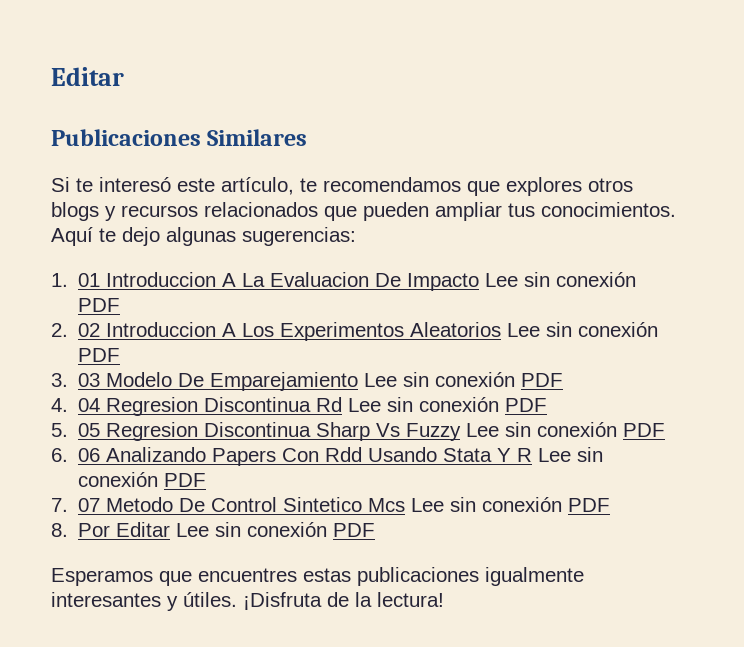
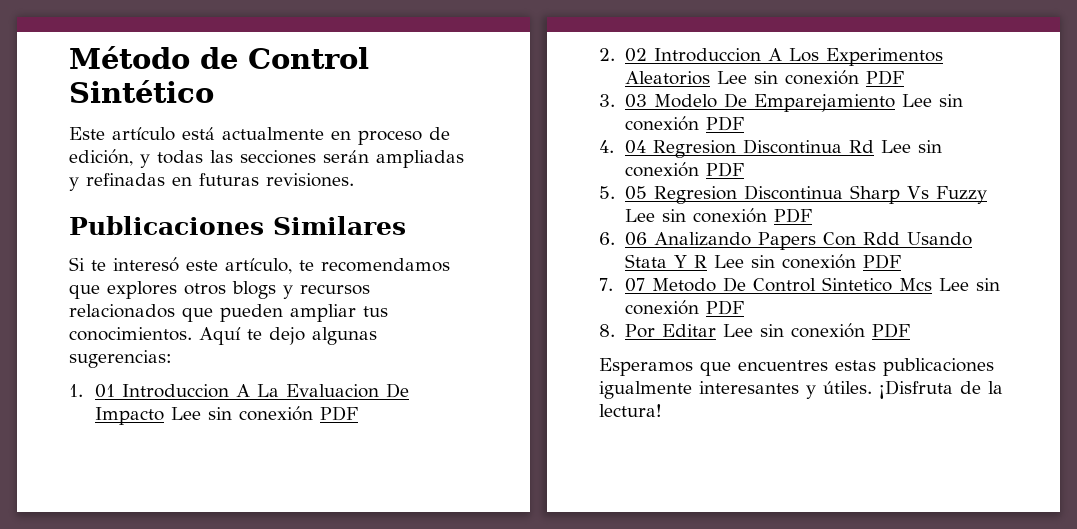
[51,67,124,86] Editar -> [69,46,369,69] [69,80,214,103] [69,127,450,145] [69,149,464,168] [69,173,354,191] Método de Control Sintético // Este artículo está actualmente en proceso de edición, y todas las secciones serán ampliadas y refinadas en futuras revisiones.

